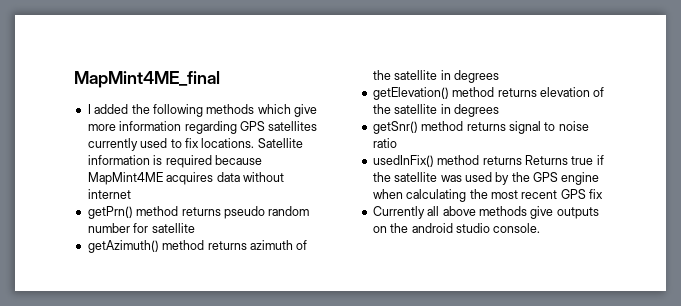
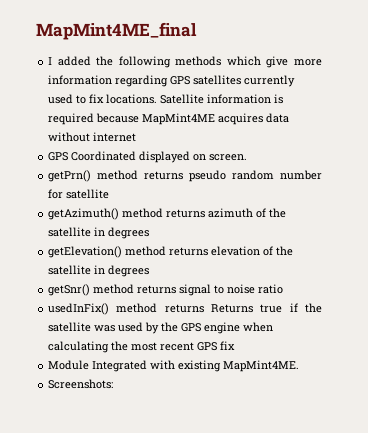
(131, 194) none -> [48,151,248,163] // GPS Coordinated displayed on screen.
[372,206,599,219] [372,223,541,233] Currently all above methods give outputs on the android studio console. -> [48,360,300,372] [48,379,114,389] Module Integrated with existing MapMint4ME. // Screenshots:

